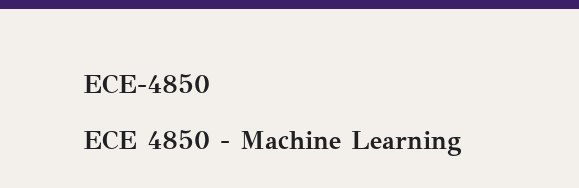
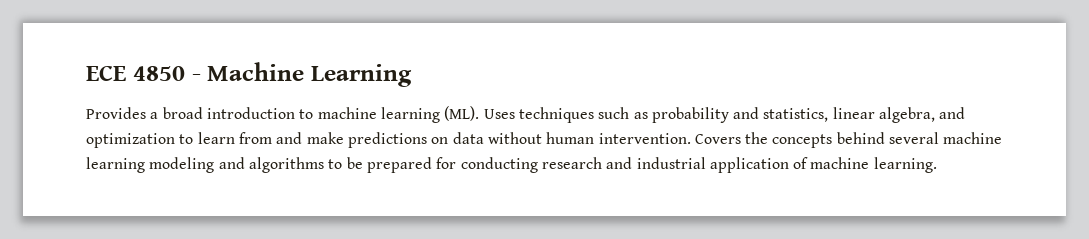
[83,74,210,94] ECE-4850 // -> (86, 73) none
(462, 143) none -> [86,106,966,123] [86,132,1003,148] [86,157,937,173] // Provides a broad introduction to machine learning (ML). Uses techniques such as probability and statistics, linear algebra, and optimization to learn from and make predictions on data without human intervention. Covers the concepts behind several machine learning modeling and algorithms to be prepared for conducting research and industrial application of machine learning.

